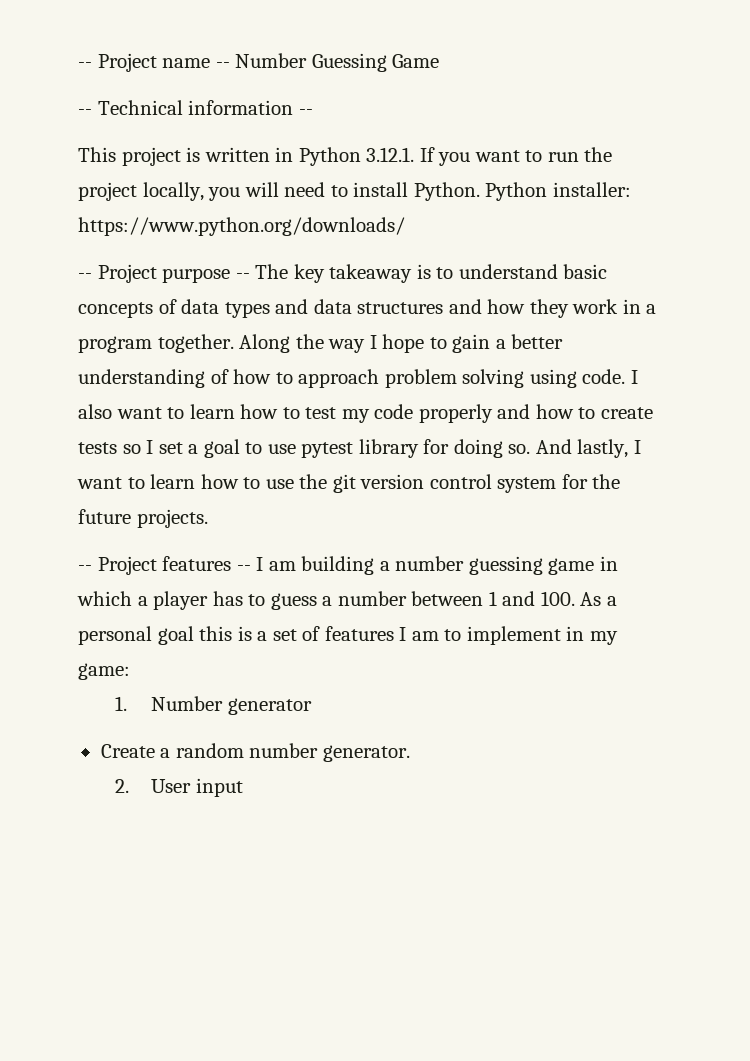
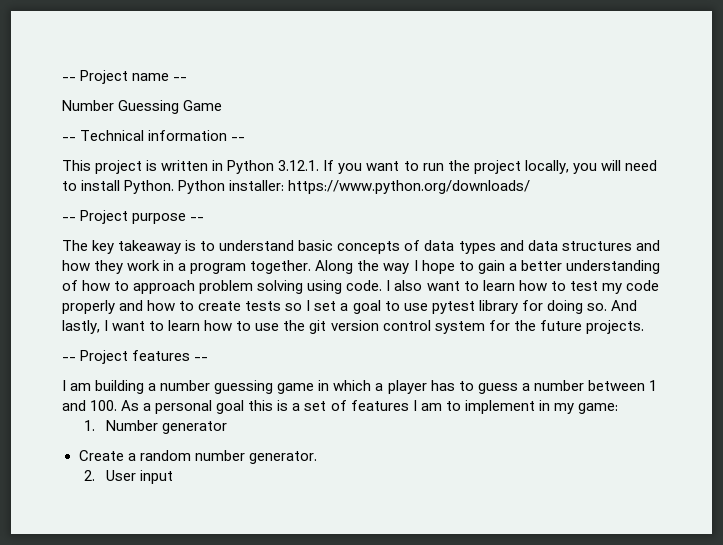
(230, 65) none -> (188, 79) //
(250, 276) none -> (205, 219) //
(251, 568) none -> (209, 359) //

